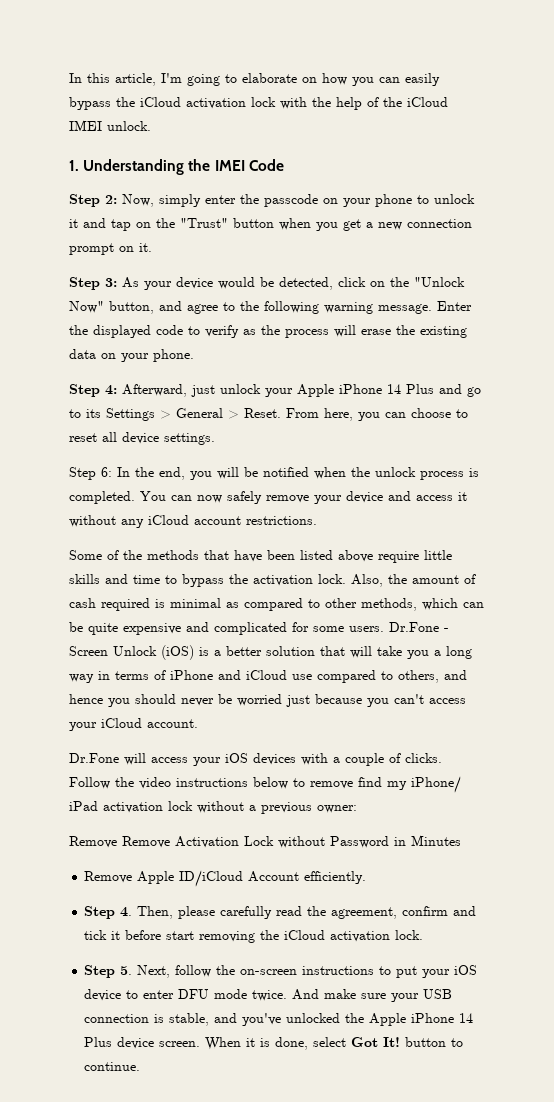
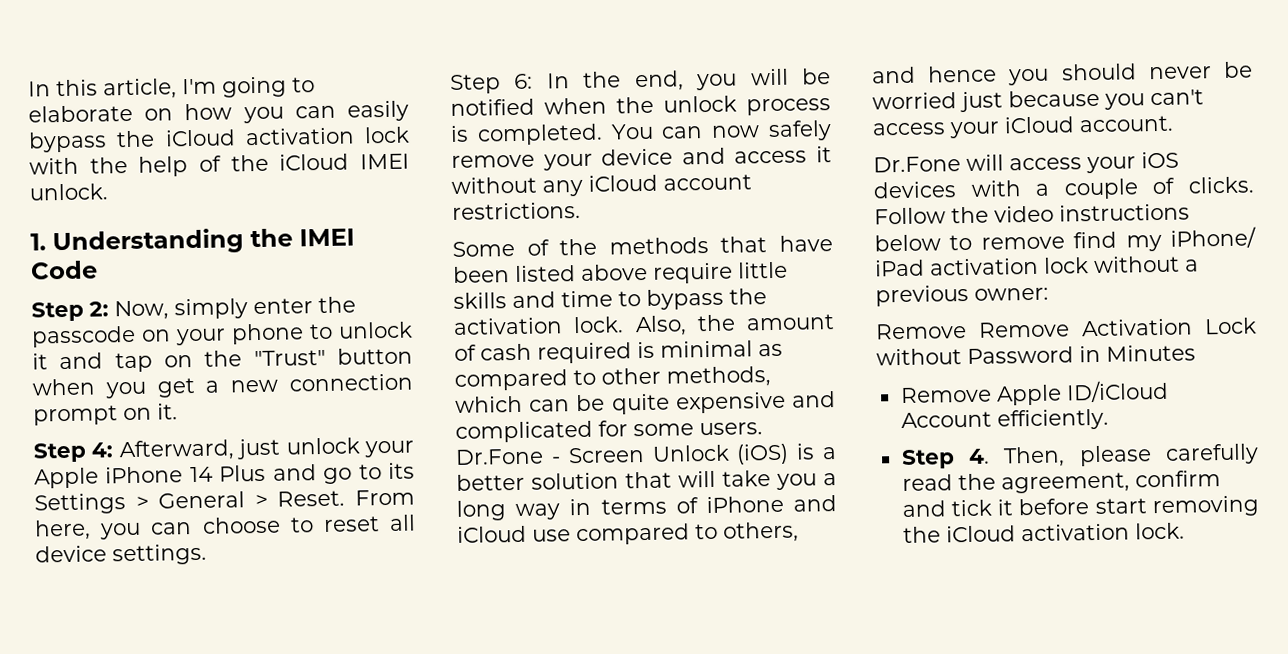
[69,277,465,290] [69,301,472,314] [69,325,467,338] [69,349,194,362] // Step 3: As your device would be detected, click on the "Unlock Now" button, and agree to the following warning message. Enter the displayed code to verify as the process will erase the existing data on your phone. -> (178, 411) none
[84,965,478,978] [84,989,453,1002] [84,1013,474,1026] [84,1037,464,1050] [84,1062,141,1071] // Step 5. Next, follow the on-screen instructions to put your iOS device to enter DFU mode twice. And make sure your USB connection is stable, and you've unlocked the Apple iPhone 14 Plus device screen. When it is done, select Got It! button to continue. -> (1185, 531) none

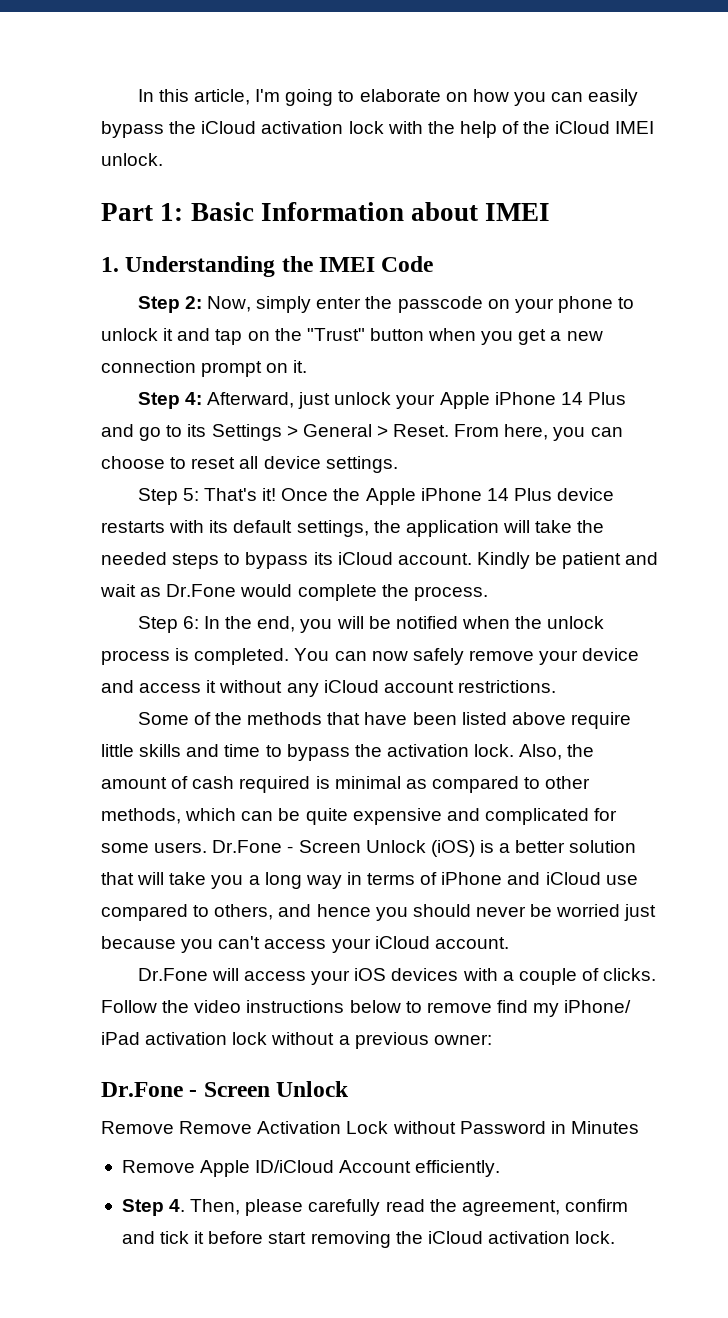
(108, 192) none -> [101,202,551,221] // Part 1: Basic Information about IMEI
(207, 554) none -> [137,488,615,505] [101,520,605,537] [101,552,659,569] [100,584,488,601] // Step 5: That's it! Once the Apple iPhone 14 Plus device restarts with its default settings, the application will take the needed steps to bypass its iCloud account. Kindly be patient and wait as Dr.Fone would complete the process.
(1049, 294) none -> [101,1081,350,1097] // Dr.Fone - Screen Unlock

